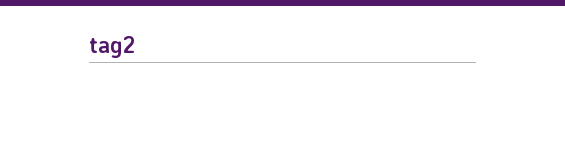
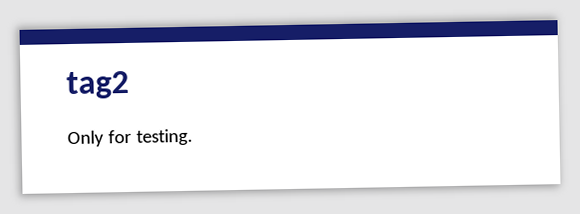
(135, 47) none -> [67,128,193,148] // Only for testing.

